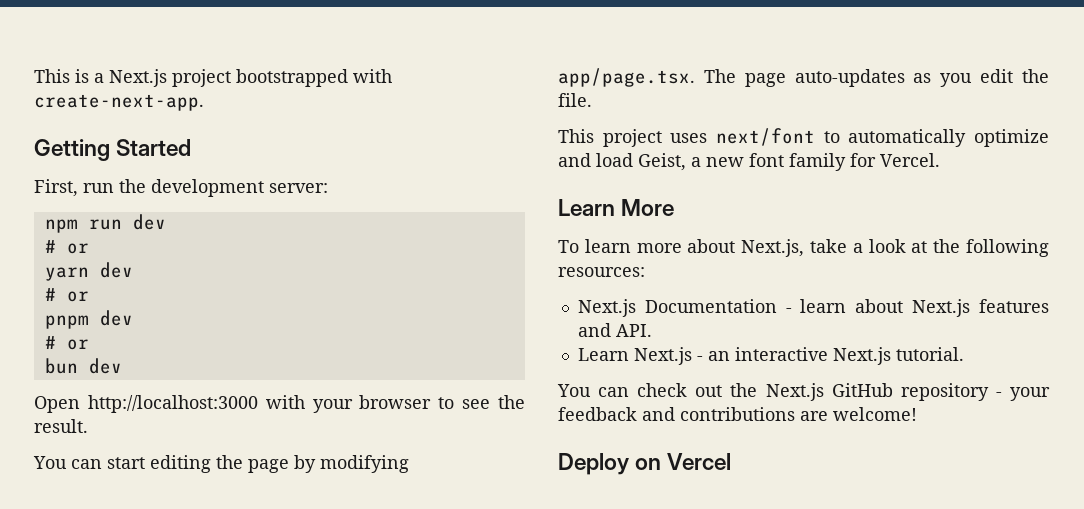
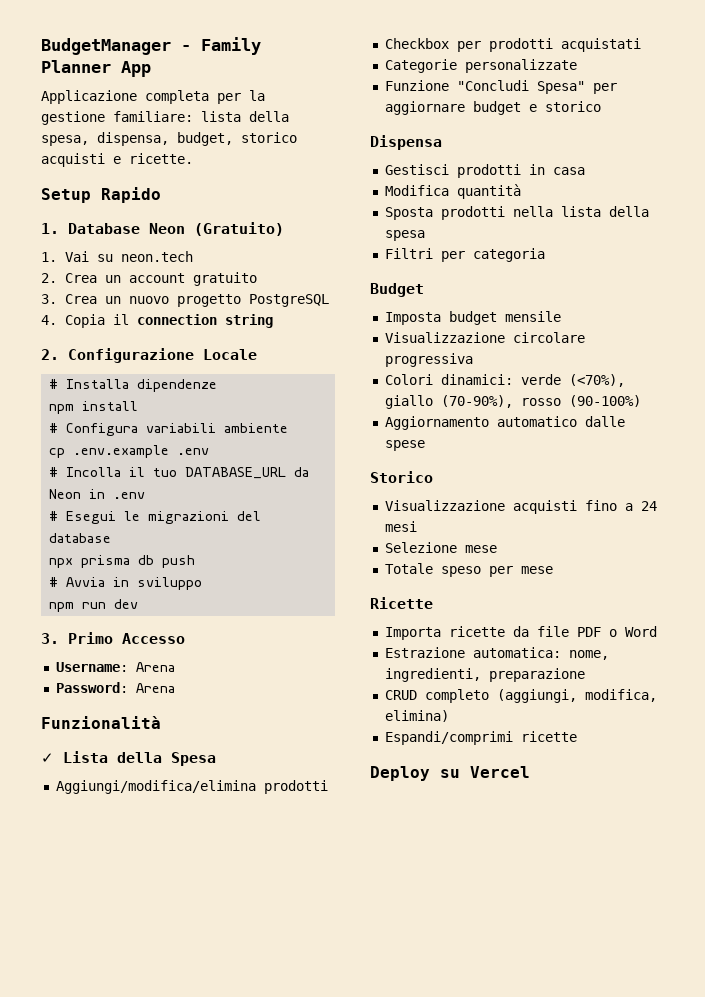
[34,69,392,87] [34,94,204,111] [34,139,192,161] [34,179,328,197] [44,214,166,233] [44,240,89,254] [44,262,133,281] [44,288,89,302] [44,310,133,329] [44,336,89,350] [44,358,122,374] [34,395,525,413] [34,419,88,433] [33,455,409,473] [558,68,1049,87] [558,93,592,107] [558,128,1049,147] [558,153,940,171] [558,199,675,216] [558,239,1049,257] [558,267,645,277] [577,299,1049,317] [577,323,652,337] [577,347,964,365] [557,383,1050,401] [558,407,917,421] This is a Next.js project bootstrapped with create-next-app. // Getting Started // First, run the development server: // npm run dev // # or // yarn dev // # or // pnpm dev // # or // bun dev // Open http://localhost:3000 with your browser to see the result. // You can start editing the page by modifying app/page.tsx. The page auto-updates as you edit the file. // This project uses next/font to automatically optimize and load Geist, a new font family for Vercel. // Learn More // To learn more about Next.js, take a look at the following resources: // Next.js Documentation - learn about Next.js features and API. // Learn Next.js - an interactive Next.js tutorial. // You can check out the Next.js GitHub repository - your feedback and contributions are welcome! -> [41,37,261,55] [41,60,151,77] [41,90,265,104] [41,111,289,125] [41,132,297,146] [41,153,193,167] [41,187,161,203] [41,222,284,236] [41,251,193,262] [41,272,257,286] [41,294,329,307] [41,314,273,328] [41,348,257,363] [49,379,218,392] [49,401,139,414] [49,423,289,436] [49,445,210,458] [49,467,310,479] [49,489,146,499] [49,511,262,524] [49,533,112,543] [49,555,196,568] [49,577,203,590] [49,599,139,612] [41,632,185,644] [55,662,175,672] [55,682,175,693] [41,716,161,729] [41,751,216,766] [55,780,328,794] [384,38,641,52] [384,59,577,73] [384,80,617,94] [384,101,601,115] [370,135,442,150] [384,164,585,178] [384,184,521,199] [384,206,649,220] [384,230,425,241] [384,248,545,262] [370,283,424,297] [384,311,561,325] [384,332,585,343] [384,353,473,367] [384,374,625,387] [384,395,641,409] [384,416,625,430] [384,440,425,451] [370,471,433,483] [384,500,657,514] [384,521,417,532] [384,542,497,553] [384,563,553,577] [370,597,433,609] [384,626,657,640] [384,647,609,660] [384,668,585,682] [384,689,657,703] [384,710,449,722] [384,731,577,745] BudgetManager - Family Planner App // Applicazione completa per la gestione familiare: lista della spesa, dispensa, budget, storico acquisti e ricette. // Setup Rapido // 1. Database Neon (Gratuito) // 1. Vai su neon.tech // 2. Crea un account gratuito // 3. Crea un nuovo progetto PostgreSQL // 4. Copia il connection string // 2. Configurazione Locale // # Installa dipendenze // npm install // # Configura variabili ambiente // cp .env.example .env // # Incolla il tuo DATABASE_URL da Neon in .env // # Esegui le migrazioni del database // npx prisma db push // # Avvia in sviluppo // npm run dev // 3. Primo Accesso // Username: Arena // Password: Arena // Funzionalità // ✓ Lista della Spesa // Aggiungi/modifica/elimina prodotti // Checkbox per prodotti acquistati // Categorie personalizzate // Funzione "Concludi Spesa" per aggiornare budget e storico // Dispensa // Gestisci prodotti in casa // Modifica quantità // Sposta prodotti nella lista della spesa // Filtri per categoria // Budget // Imposta budget mensile // Visualizzazione circolare progressiva // Colori dinamici: verde (<70%), giallo (70-90%), rosso (90-100%) // Aggiornamento automatico dalle spese // Storico // Visualizzazione acquisti fino a 24 mesi // Selezione mese // Totale speso per mese // Ricette // Importa ricette da file PDF o Word // Estrazione automatica: nome, ingredienti, preparazione // CRUD completo (aggiungi, modifica, elimina) // Espandi/comprimi ricette
[635,458,662,470] on -> [440,769,460,778] su

